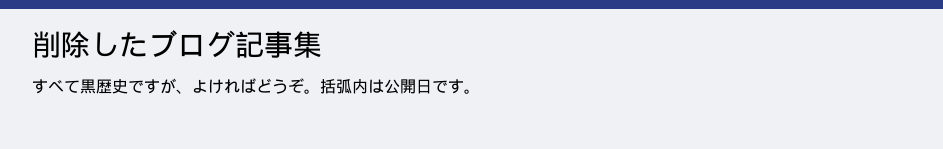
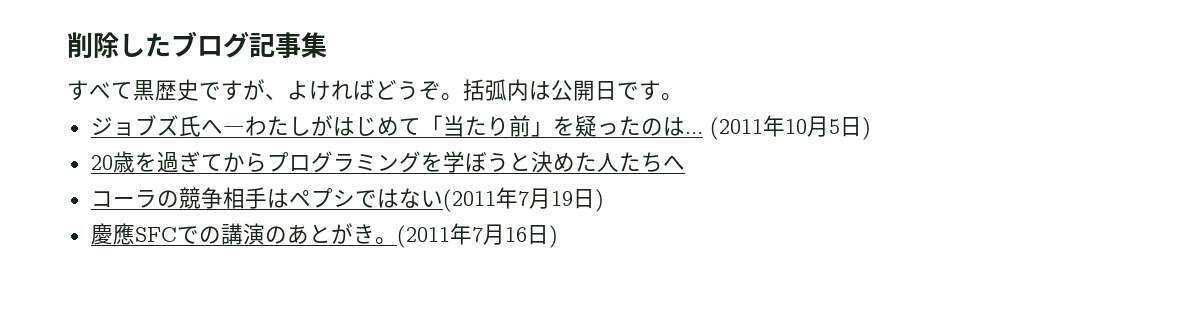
(480, 91) none -> [90,115,871,140] [90,151,685,173] [90,187,604,212] [90,223,558,248] // ジョブズ氏へ―わたしがはじめて「当たり前」を疑ったのは… (2011年10月5日) // 20歳を過ぎてからプログラミングを学ぼうと決めた人たちへ // コーラの競争相手はペプシではない(2011年7月19日) // 慶應SFCでの講演のあとがき。(2011年7月16日)

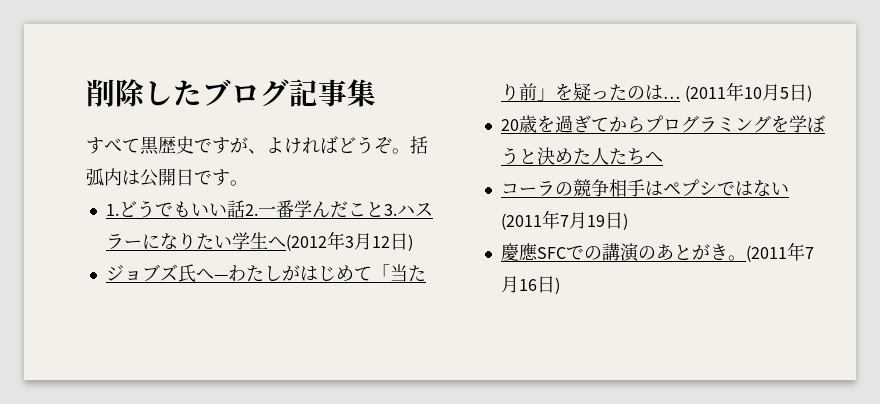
(683, 97) none -> [105,200,433,218] [105,231,413,251] // 1.どうでもいい話2.一番学んだこと3.ハスラーになりたい学生へ(2012年3月12日)

